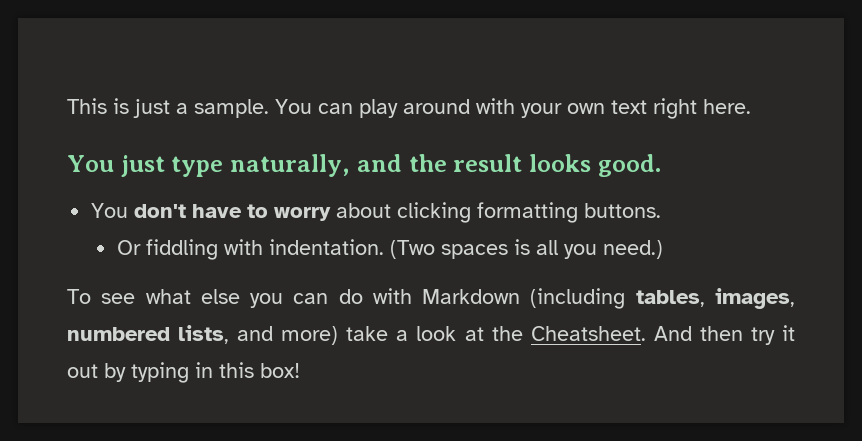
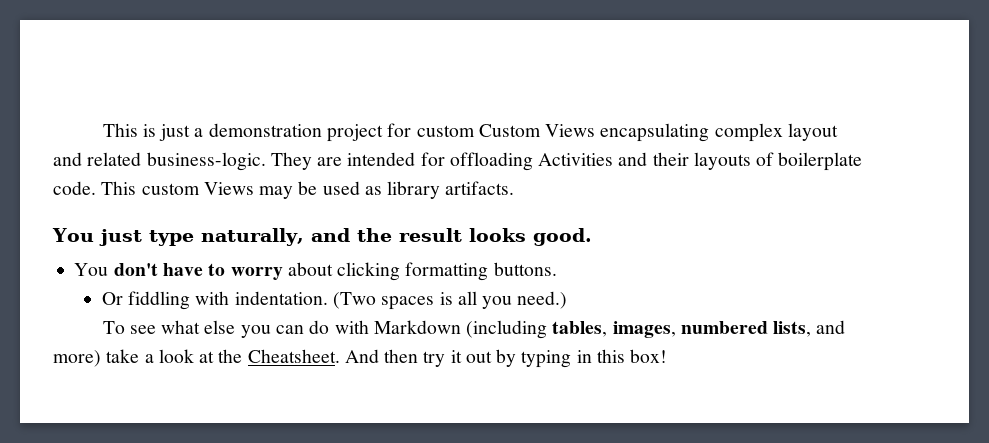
[194,98,751,119] sample. You can play around with your own text right here. -> [208,123,838,142] [53,152,863,171] [53,181,515,199] demonstration project for custom Custom Views encapsulating complex layout and related business-logic. They are intended for offloading Activities and their layouts of boilerplate code. This custom Views may be used as library artifacts.

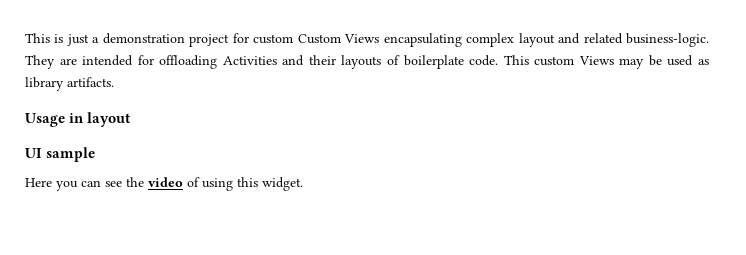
[52,228,592,246] [74,262,557,281] [101,291,568,310] [102,320,846,339] [53,349,668,368] You just type naturally, and the result looks good. // You don't have to worry about clicking formatting buttons. // Or fiddling with indentation. (Two spaces is all you need.) // To see what else you can do with Markdown (including tables, images, numbered lists, and more) take a look at the Cheatsheet. And then try it out by typing in this box! -> [25,112,132,127] [25,147,96,162] [25,177,303,191] Usage in layout // UI sample // Here you can see the video of using this widget.

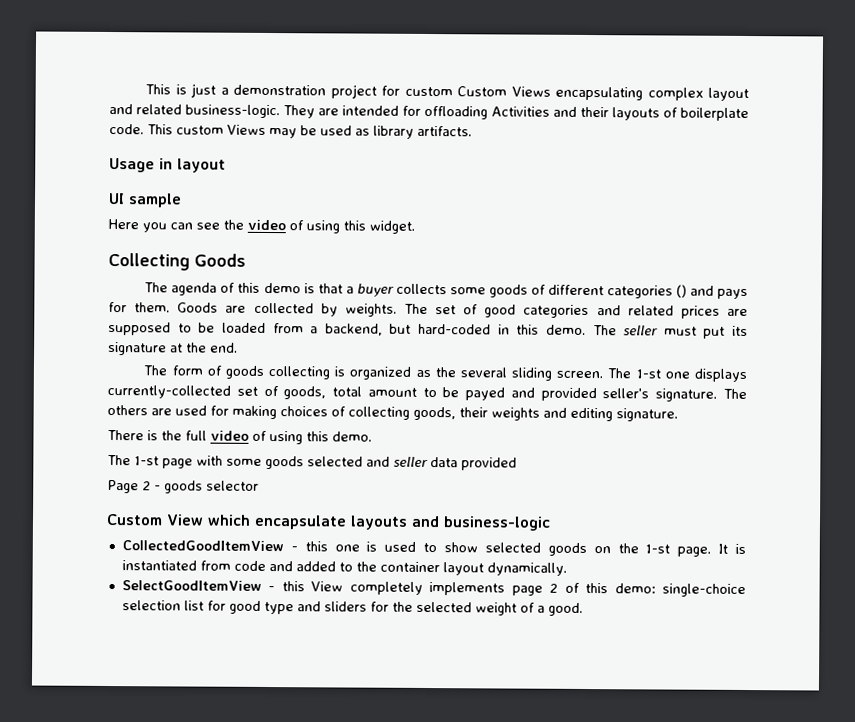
(303, 184) none -> [108,252,246,271] [144,282,748,300] [108,301,748,319] [108,321,748,339] [108,341,238,356] [143,365,747,383] [107,384,747,402] [107,404,678,422] [107,429,372,445] [107,454,517,471] [107,479,259,494] [106,513,551,531] [121,540,746,557] [121,560,567,576] [121,580,746,598] [121,600,583,616] // Collecting Goods // The agenda of this demo is that a buyer collects some goods of different categories () and pays for them. Goods are collected by weights. The set of good categories and related prices are supposed to be loaded from a backend, but hard-coded in this demo. The seller must put its signature at the end. // The form of goods collecting is organized as the several sliding screen. The 1-st one displays currently-collected set of goods, total amount to be payed and provided seller's signature. The others are used for making choices of collecting goods, their weights and editing signature. // There is the full video of using this demo. // The 1-st page with some goods selected and seller data provided // Page 2 - goods selector // Custom View which encapsulate layouts and business-logic // CollectedGoodItemView - this one is used to show selected goods on the 1-st page. It is instantiated from code and added to the container layout dynamically. // SelectGoodItemView - this View completely implements page 2 of this demo: single-choice selection list for good type and sliders for the selected weight of a good.

